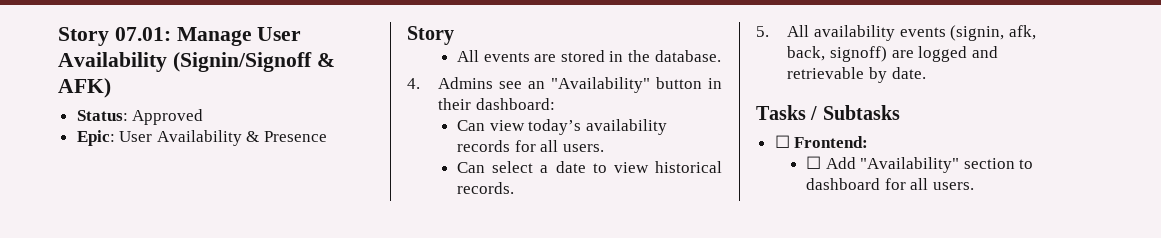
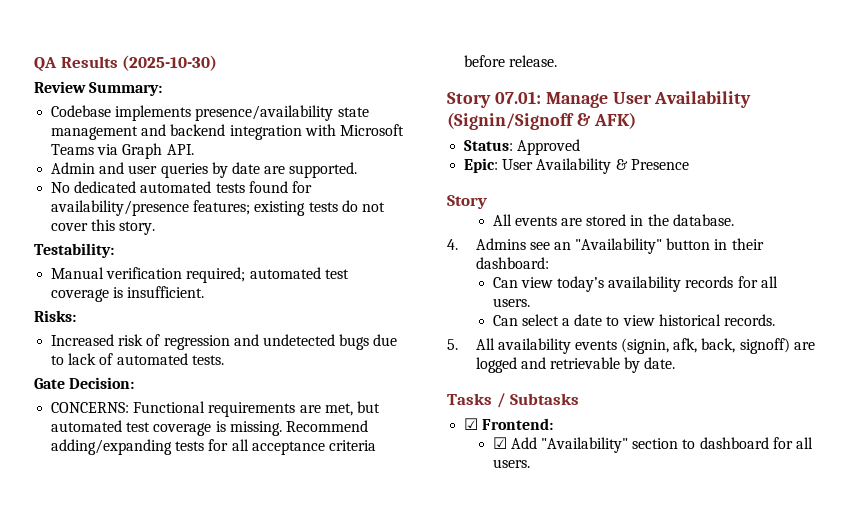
(58, 36) none -> [34,55,218,72] [34,81,163,96] [51,105,369,121] [51,124,404,140] [51,143,194,159] [51,162,358,178] [51,181,312,193] [51,200,385,216] [51,219,156,235] [34,243,114,258] [51,267,349,283] [51,286,205,302] [34,310,76,322] [51,334,398,350] [51,353,224,365] [34,377,135,389] [51,401,380,417] [51,420,368,436] [51,439,376,455] [464,55,558,67] QA Results (2025-10-30) // Review Summary: // Codebase implements presence/availability state management and backend integration with Microsoft Teams via Graph API. // Admin and user queries by date are supported. // No dedicated automated tests found for availability/presence features; existing tests do not cover this story. // Testability: // Manual verification required; automated test coverage is insufficient. // Risks: // Increased risk of regression and undetected bugs due to lack of automated tests. // Gate Decision: // CONCERNS: Functional requirements are met, but automated test coverage is missing. Recommend adding/expanding tests for all acceptance criteria before release. //
[774,135,790,148] ☐ -> [464,418,479,430] ☑
[806,156,822,169] ☐ -> [492,437,507,449] ☑

